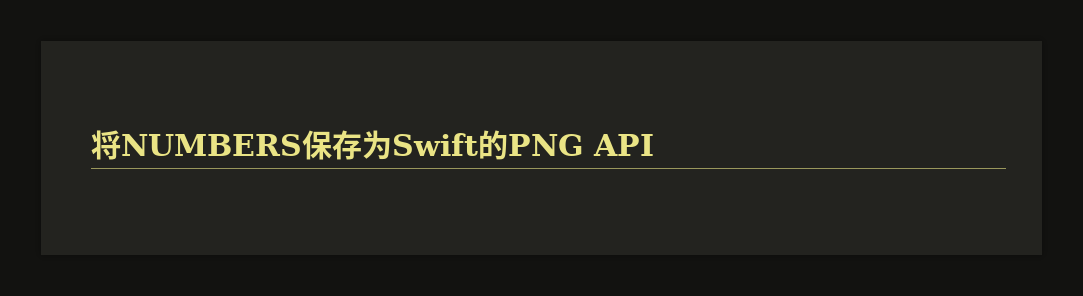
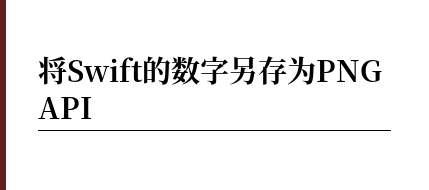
[121,130,508,160] NUMBERS保存为Swift的 -> [67,56,316,85] Swift的数字另存为

